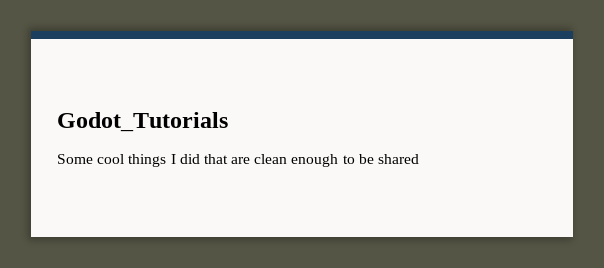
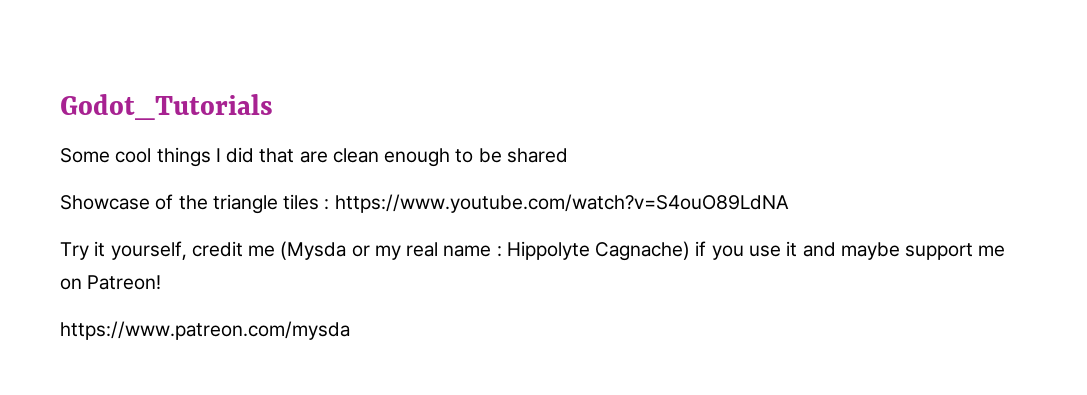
(420, 159) none -> [60,194,789,214] [60,241,1006,261] [60,275,162,290] [60,321,350,340] // Showcase of the triangle tiles : https://www.youtube.com/watch?v=S4ouO89LdNA // Try it yourself, credit me (Mysda or my real name : Hippolyte Cagnache) if you use it and maybe support me on Patreon! // https://www.patreon.com/mysda

